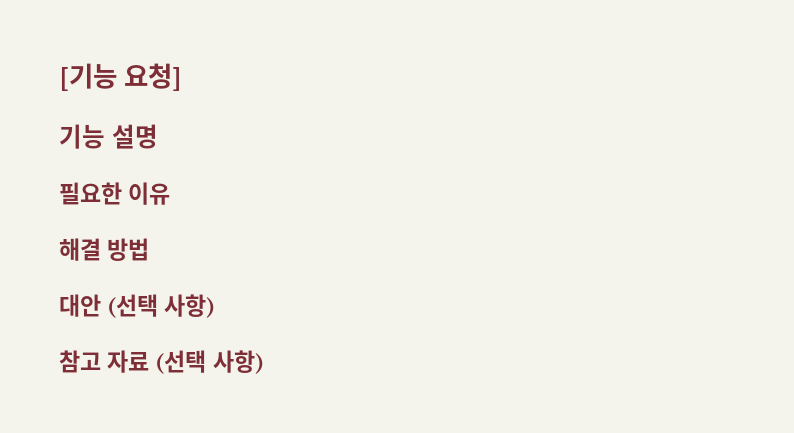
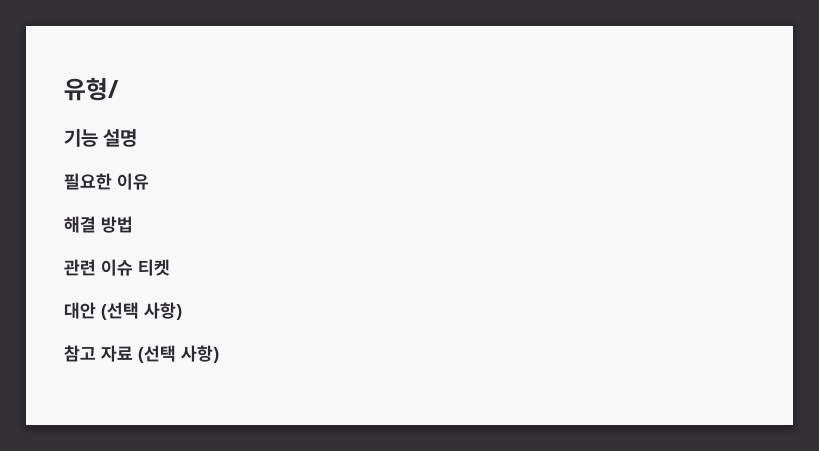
[59,63,183,91] [기능 요청] -> [64,77,119,101] 유형/
(150, 249) none -> [64,259,170,276] // 관련 이슈 티켓

